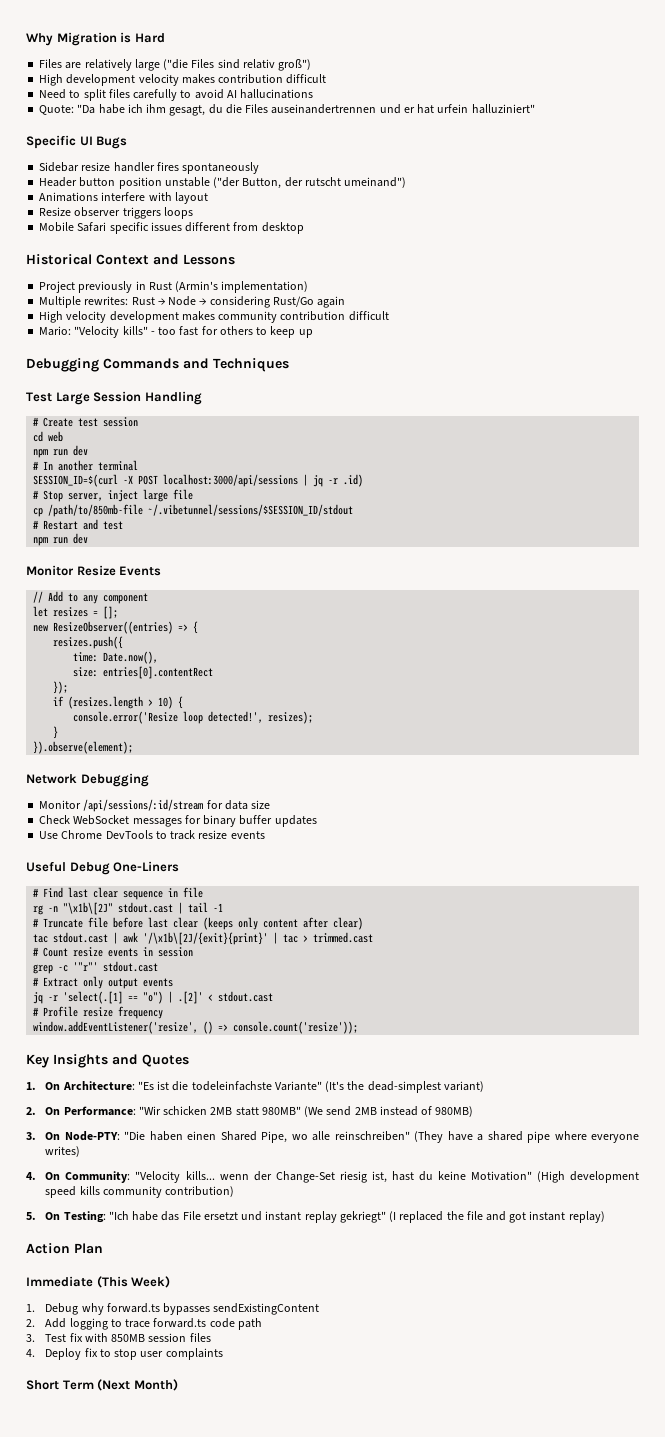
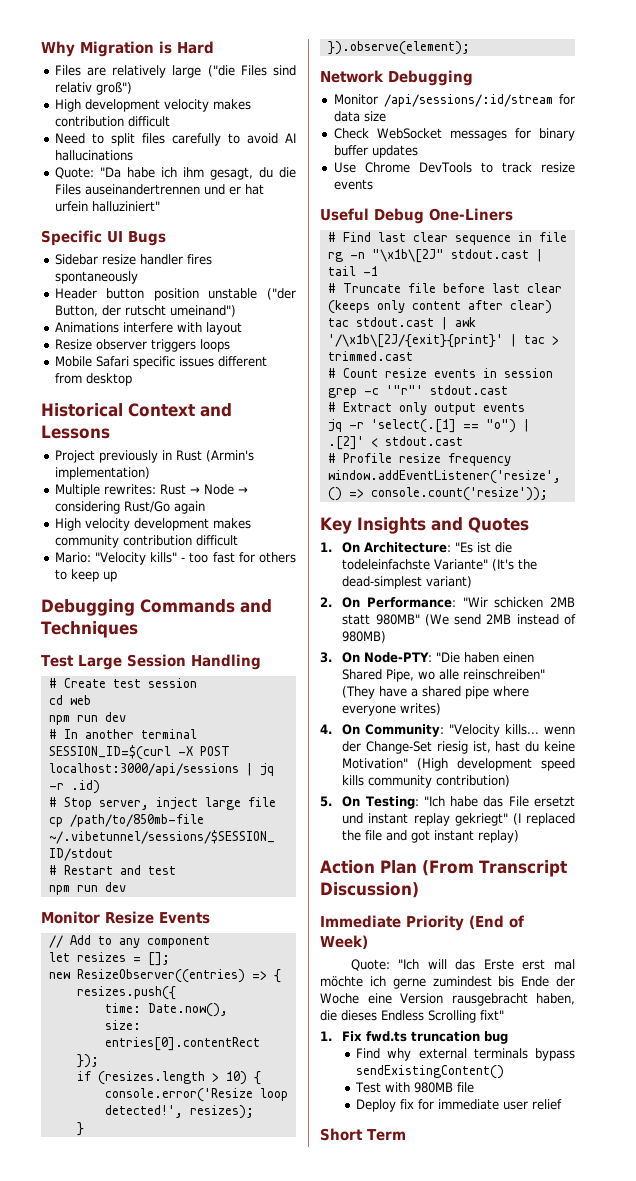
[26,1276,171,1288] [26,1303,320,1315] [26,1318,262,1330] [26,1333,211,1342] [26,1348,223,1360] // Immediate (This Week) // 1. Debug why forward.ts bypasses sendExistingContent // 2. Add logging to trace forward.ts code path // 3. Test fix with 850MB session files // 4. Deploy fix to stop user complaints -> [422,860,567,877] [320,882,419,898] [320,915,524,931] [320,935,368,949] [350,959,575,971] [320,976,575,989] [320,993,575,1006] [320,1010,504,1023] [320,1031,509,1044] [356,1048,575,1061] [356,1065,505,1079] [355,1082,475,1093] [356,1099,563,1112] (From Transcript Discussion) // Immediate Priority (End of Week) // Quote: "Ich will das Erste erst mal möchte ich gerne zumindest bis Ende der Woche eine Version rausgebracht haben, die dieses Endless Scrolling fixt" // 1. Fix fwd.ts truncation bug // Find why external terminals bypass sendExistingContent() // Test with 980MB file // Deploy fix for immediate user relief
[97,1379,178,1391] (Next Month) -> (406, 1135) none

